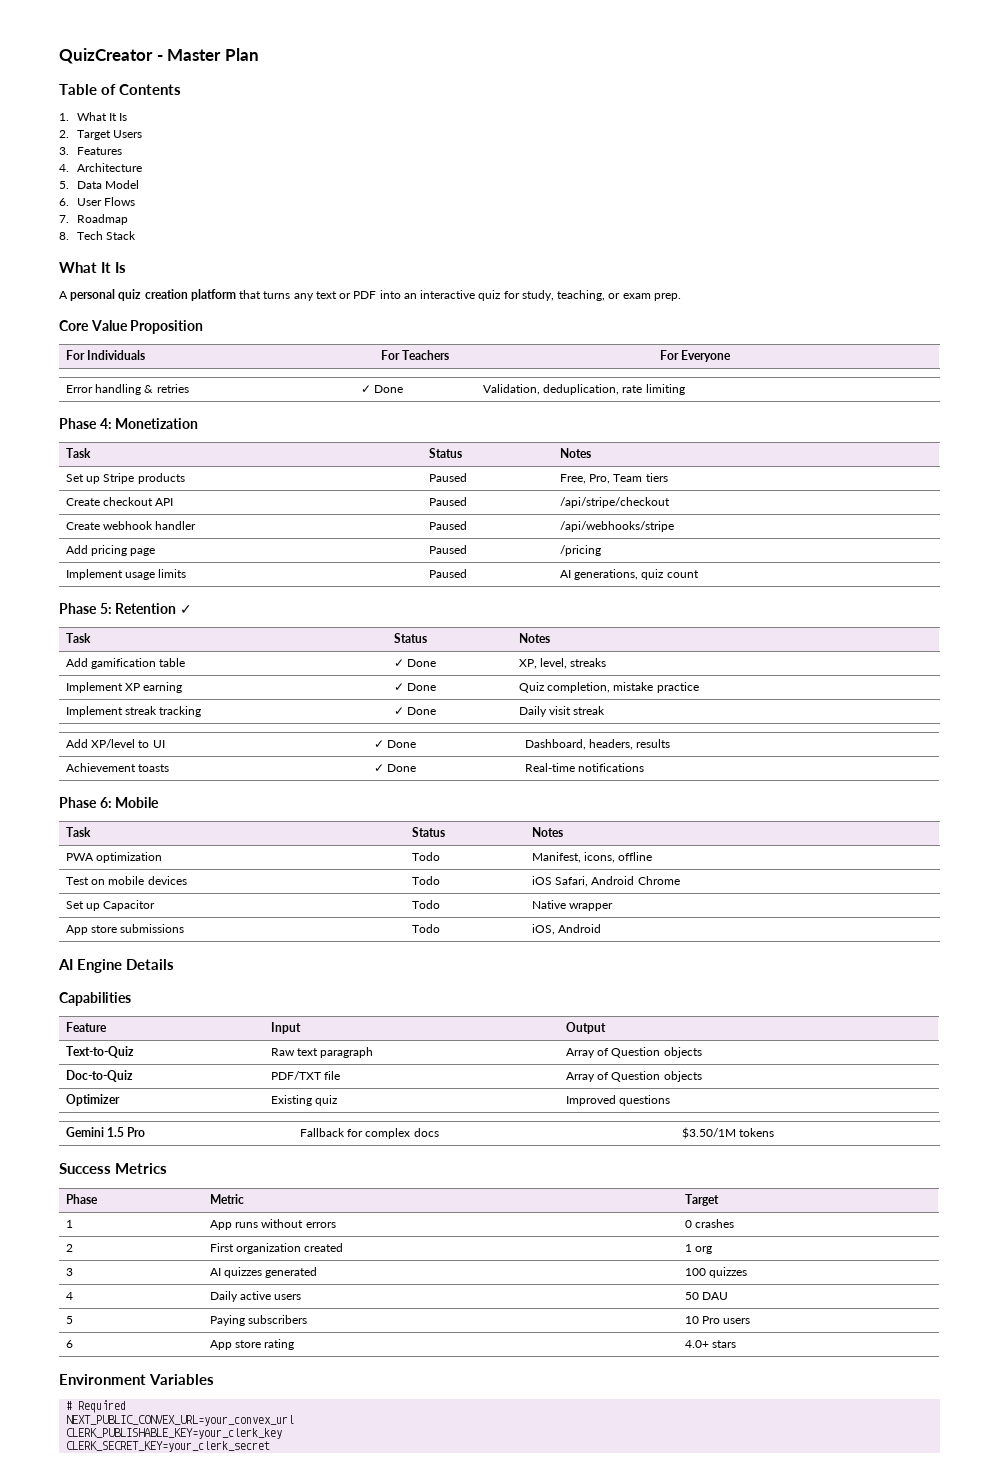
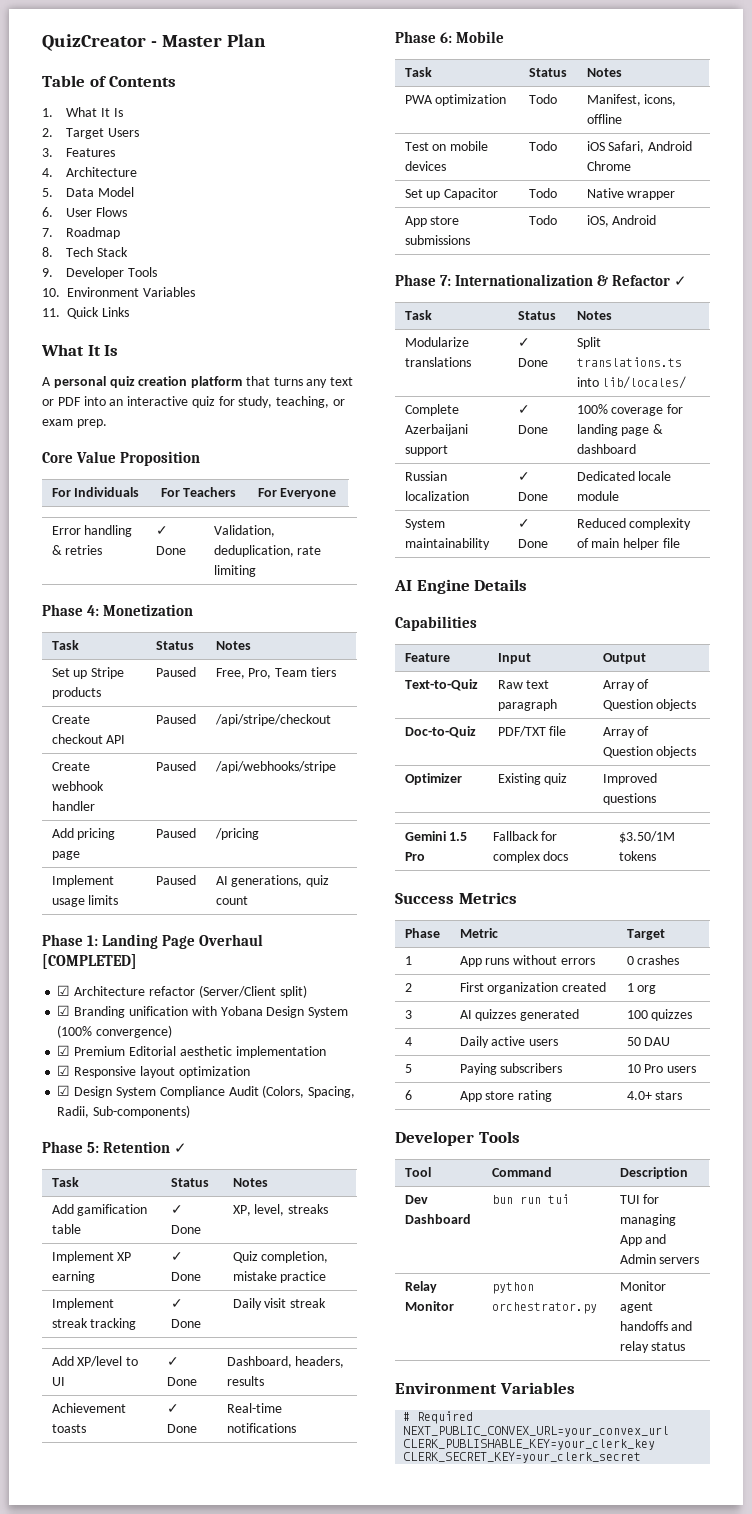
(137, 235) none -> [42,267,158,279] [42,287,195,297] [42,307,129,319] // 9. Developer Tools // 10. Environment Variables // 11. Quick Links
(699, 574) none -> [42,934,264,949] [42,954,137,969] [57,985,307,998] [57,1005,349,1018] [57,1025,173,1038] [57,1045,326,1058] [57,1065,250,1078] [57,1085,356,1098] [57,1105,191,1118] // Phase 1: Landing Page Overhaul [COMPLETED] // ☑ Architecture refactor (Server/Client split) // ☑ Branding unification with Yobana Design System (100% convergence) // ☑ Premium Editorial aesthetic implementation // ☑ Responsive layout optimization // ☑ Design System Compliance Audit (Colors, Spacing, Radii, Sub-components)
(602, 928) none -> [395,274,688,286] [404,310,432,320] [517,311,556,320] [576,311,612,320] [404,337,469,347] [404,357,471,367] [517,338,530,347] [517,358,548,367] [576,337,601,349] [576,357,682,367] [576,376,687,389] [404,404,459,416] [404,424,468,436] [404,445,448,456] [517,405,530,414] [517,425,548,434] [576,404,684,416] [576,424,664,436] [576,444,636,454] [404,471,447,481] [404,491,469,501] [517,472,530,481] [517,492,548,501] [576,471,672,481] [576,491,619,501] [404,519,445,530] [404,538,490,550] [517,519,530,528] [517,539,548,548] [576,518,692,530] [576,538,681,550] // Phase 7: Internationalization & Refactor ✓ // Task | Status | Notes // Modularize translations | ✓ Done | Split translations.ts into lib/locales/ // Complete Azerbaijani support | ✓ Done | 100% coverage for landing page & dashboard // Russian localization | ✓ Done | Dedicated locale module // System maintainability | ✓ Done | Reduced complexity of main helper file
(737, 1344) none -> [395,1131,520,1146] [404,1167,431,1177] [491,1167,552,1177] [619,1167,688,1179] [404,1195,428,1204] [404,1214,471,1224] [491,1194,569,1204] [619,1194,660,1204] [619,1214,676,1226] [619,1234,667,1246] [619,1254,700,1264] [404,1281,437,1293] [404,1301,454,1311] [491,1282,534,1294] [491,1302,597,1314] [619,1281,666,1291] [619,1302,653,1313] [619,1321,693,1331] [619,1341,686,1353] // Developer Tools // Tool | Command | Description // Dev Dashboard | bun run tui | TUI for managing App and Admin servers // Relay Monitor | python orchestrator.py | Monitor agent handoffs and relay status

